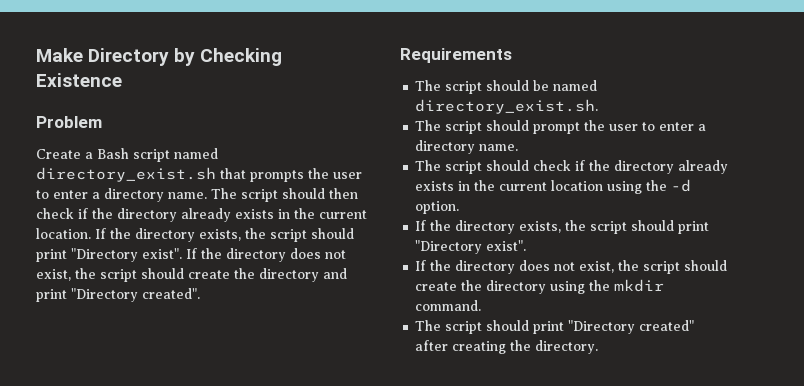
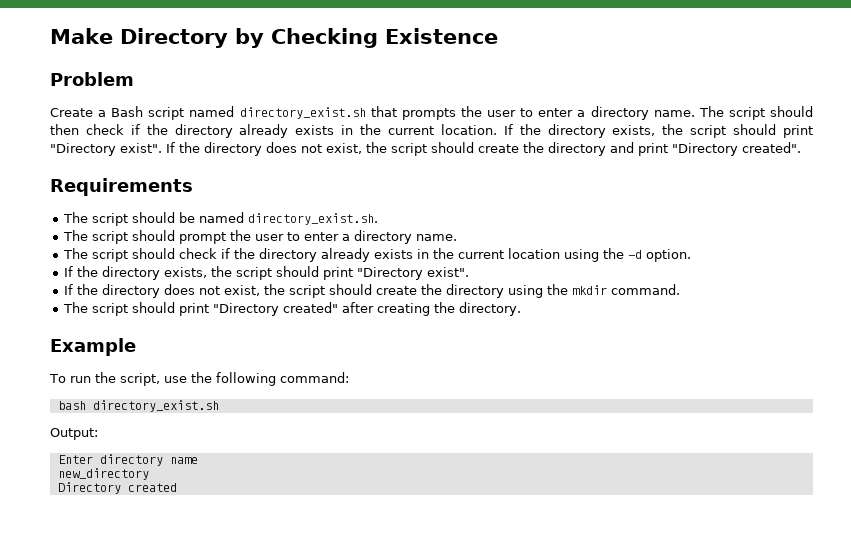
(599, 347) none -> [50,338,136,356] [49,372,349,386] [57,400,219,412] [50,428,98,440] [57,454,198,466] [57,468,149,480] [57,482,177,494] // Example // To run the script, use the following command: // bash directory_exist.sh // Output: // Enter directory name // new_directory // Directory created

